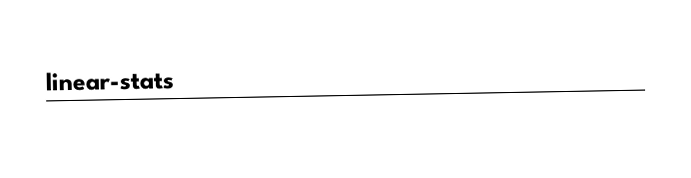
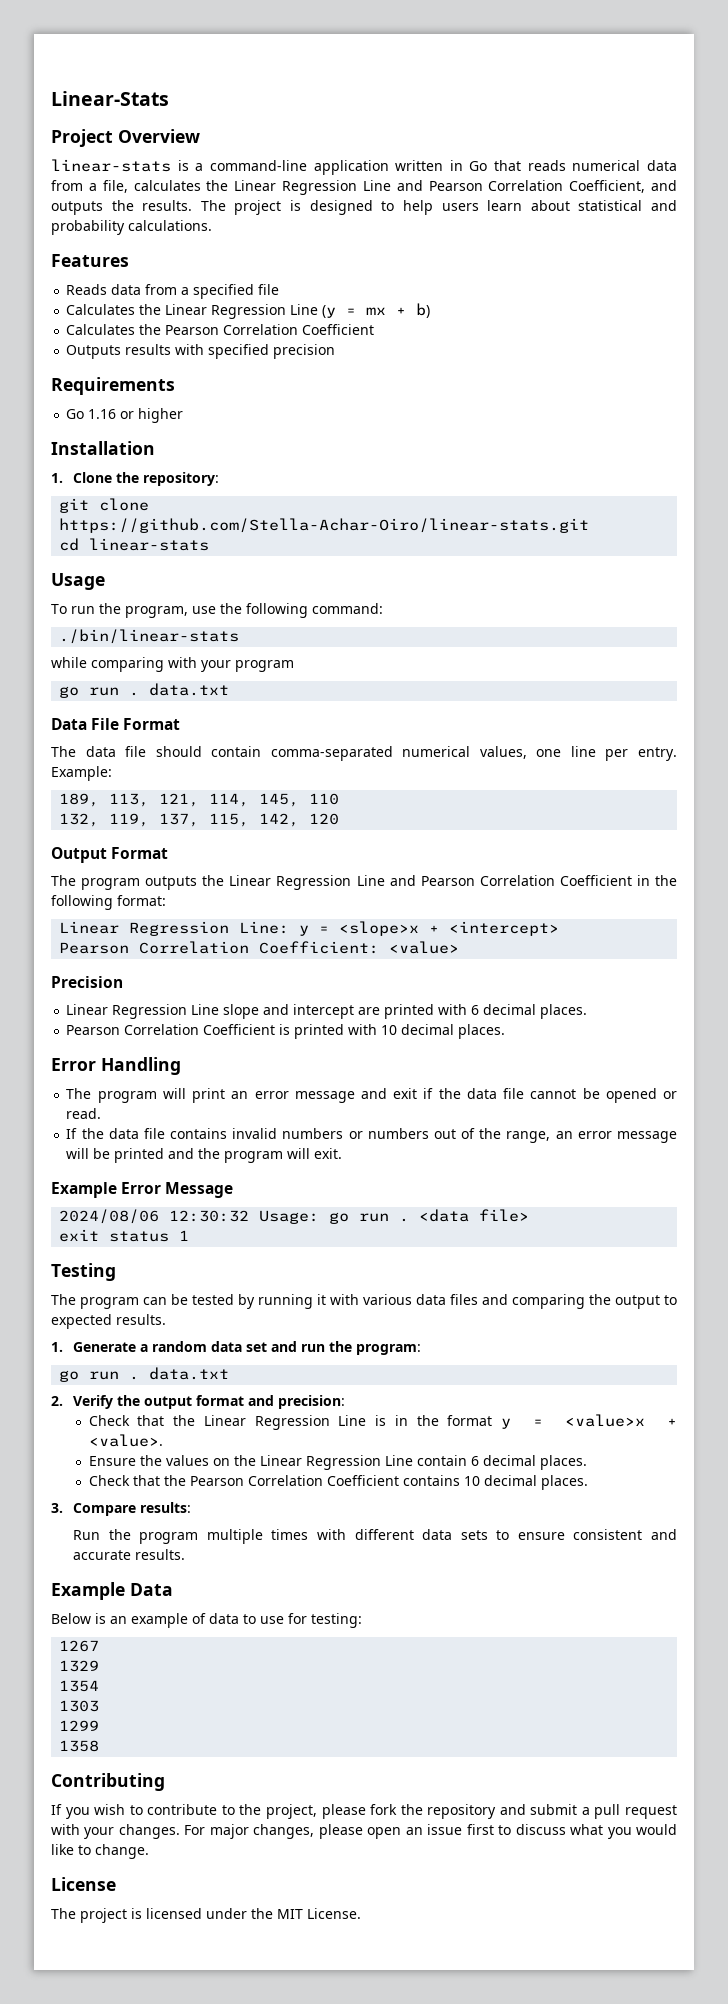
[45,70,174,92] linear-stats -> [51,91,169,106] [51,129,200,147] [51,159,677,175] [51,180,677,195] [51,200,678,215] [51,220,212,235] [51,254,129,267] [66,284,280,299] [66,303,431,319] [66,324,375,335] [66,344,336,359] [51,377,175,395] [66,408,184,423] [51,441,155,455] [51,472,220,486] [59,498,150,513] [59,518,590,533] [59,538,210,551] [51,573,105,590] [51,603,383,618] [59,629,240,644] [51,657,294,672] [59,683,230,698] [51,718,181,730] [51,746,677,761] [51,766,112,781] [59,793,340,807] [59,813,340,827] [51,847,169,863] [51,875,677,890] [51,895,166,910] [59,921,560,936] [59,941,460,954] [51,976,123,988] [66,1004,588,1019] [66,1024,506,1039] [51,1057,181,1075] [66,1088,678,1103] [66,1108,102,1119] [66,1128,677,1143] [66,1148,343,1163] [51,1182,234,1198] [59,1209,530,1224] [59,1229,190,1242] [51,1263,116,1281] [51,1294,677,1309] [51,1314,166,1329] [51,1341,422,1355] [59,1367,230,1382] [51,1395,346,1409] [88,1414,677,1430] [88,1434,163,1447] [88,1455,587,1470] [88,1475,588,1490] [51,1502,192,1516] [73,1529,677,1544] [73,1549,186,1560] [51,1582,173,1600] [51,1613,362,1628] [59,1640,100,1652] [59,1660,100,1672] [59,1680,100,1692] [59,1700,100,1712] [59,1720,100,1731] [59,1740,100,1752] [51,1773,165,1791] [51,1804,677,1819] [51,1824,677,1839] [51,1844,149,1859] [51,1877,116,1891] [51,1908,361,1923] Linear-Stats // Project Overview // linear-stats is a command-line application written in Go that reads numerical data from a file, calculates the Linear Regression Line and Pearson Correlation Coefficient, and outputs the results. The project is designed to help users learn about statistical and probability calculations. // Features // Reads data from a specified file // Calculates the Linear Regression Line (y = mx + b) // Calculates the Pearson Correlation Coefficient // Outputs results with specified precision // Requirements // Go 1.16 or higher // Installation // 1. Clone the repository: // git clone https://github.com/Stella-Achar-Oiro/linear-stats.git // cd linear-stats // Usage // To run the program, use the following command: // ./bin/linear-stats // while comparing with your program // go run . data.txt // Data File Format // The data file should contain comma-separated numerical values, one line per entry. Example: // 189, 113, 121, 114, 145, 110 // 132, 119, 137, 115, 142, 120 // Output Format // The program outputs the Linear Regression Line and Pearson Correlation Coefficient in the following format: // Linear Regression Line: y = <slope>x + <intercept> // Pearson Correlation Coefficient: <value> // Precision // Linear Regression Line slope and intercept are printed with 6 decimal places. // Pearson Correlation Coefficient is printed with 10 decimal places. // Error Handling // The program will print an error message and exit if the data file cannot be opened or read. // If the data file contains invalid numbers or numbers out of the range, an error message will be printed and the program will exit. // Example Error Message // 2024/08/06 12:30:32 Usage: go run . <data file> // exit status 1 // Testing // The program can be tested by running it with various data files and comparing the output to expected results. // 1. Generate a random data set and run the program: // go run . data.txt // 2. Verify the output format and precision: // Check that the Linear Regression Line is in the format y = <value>x + <value>. // Ensure the values on the Linear Regression Line contain 6 decimal places. // Check that the Pearson Correlation Coefficient contains 10 decimal places. // 3. Compare results: // Run the program multiple times with different data sets to ensure consistent and accurate results. // Example Data // Below is an example of data to use for testing: // 1267 // 1329 // 1354 // 1303 // 1299 // 1358 // Contributing // If you wish to contribute to the project, please fork the repository and submit a pull request with your changes. For major changes, please open an issue first to discuss what you would like to change. // License // The project is licensed under the MIT License.

